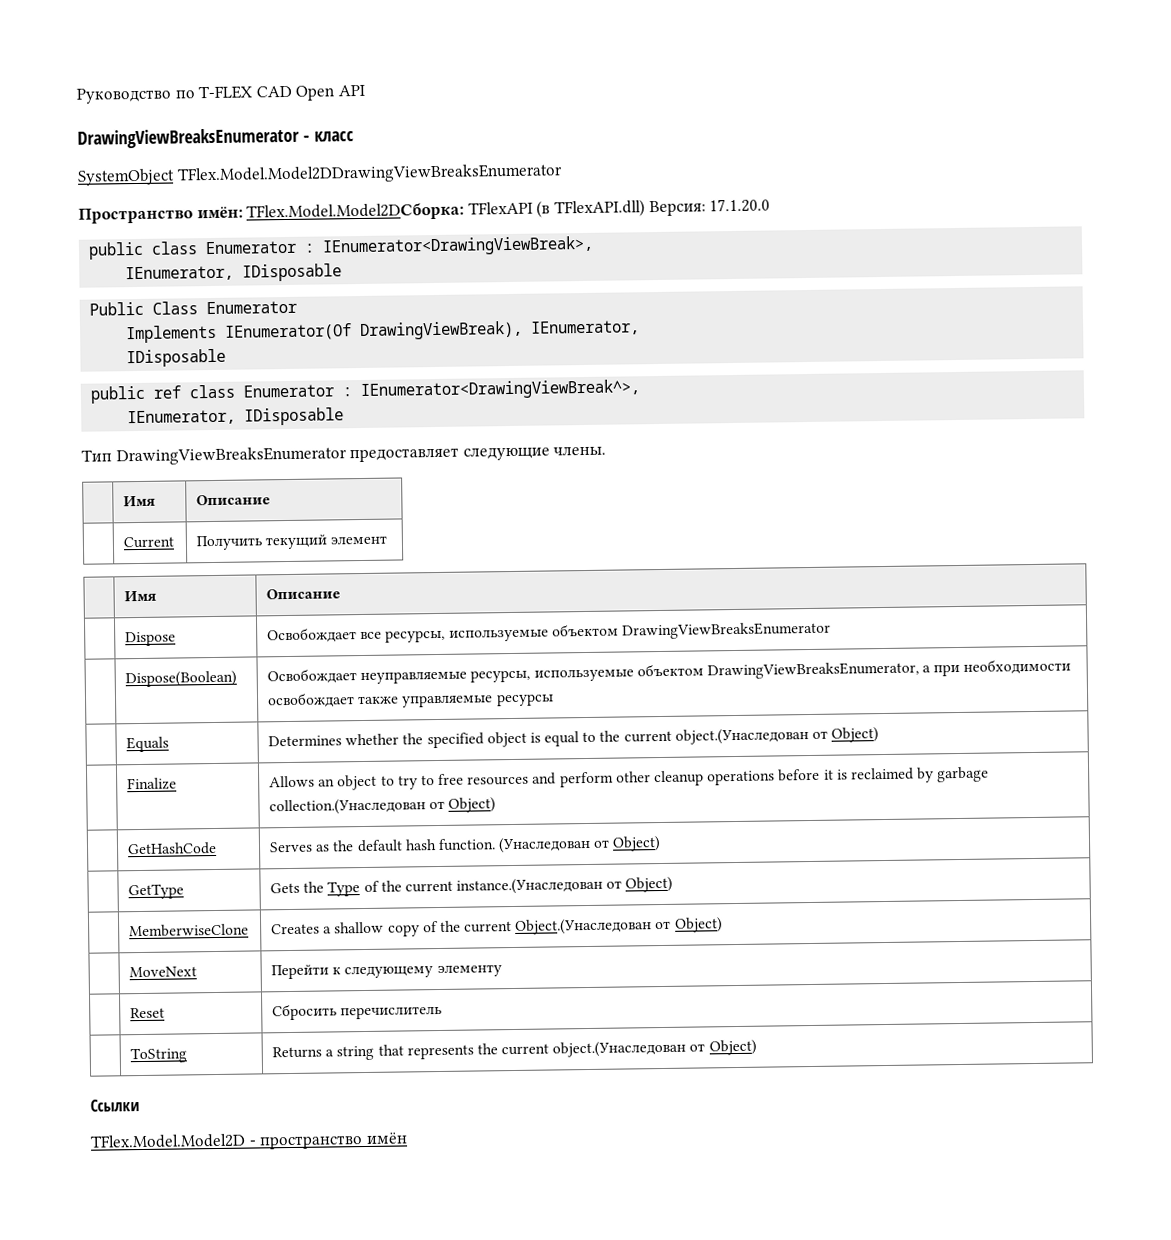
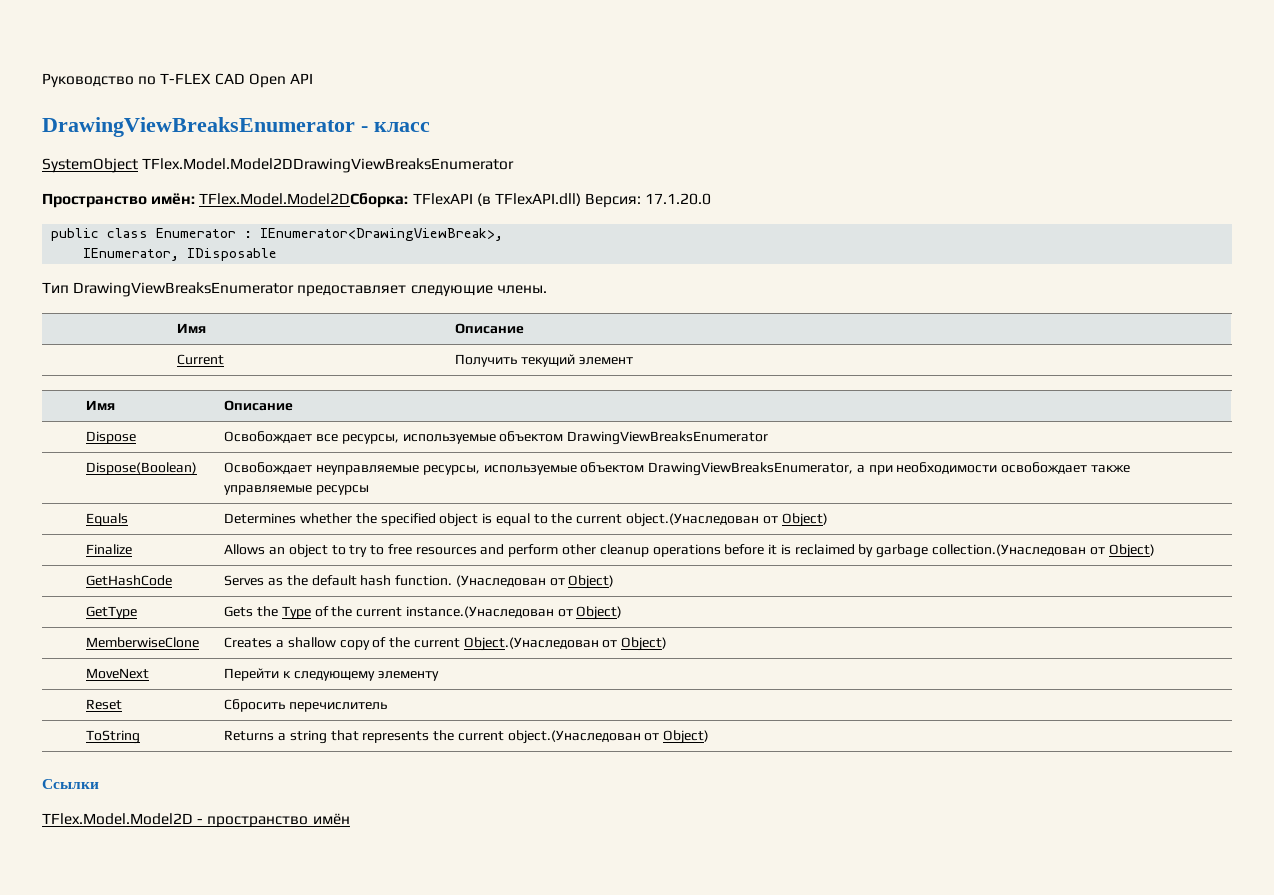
[89,300,298,316] [126,320,641,344] [126,348,227,368] [90,379,641,404] [127,407,345,426] // Public Class Enumerator // Implements IEnumerator(Of DrawingViewBreak), IEnumerator, // IDisposable // public ref class Enumerator : IEnumerator<DrawingViewBreak^>, // IEnumerator, IDisposable -> (278, 254) none

